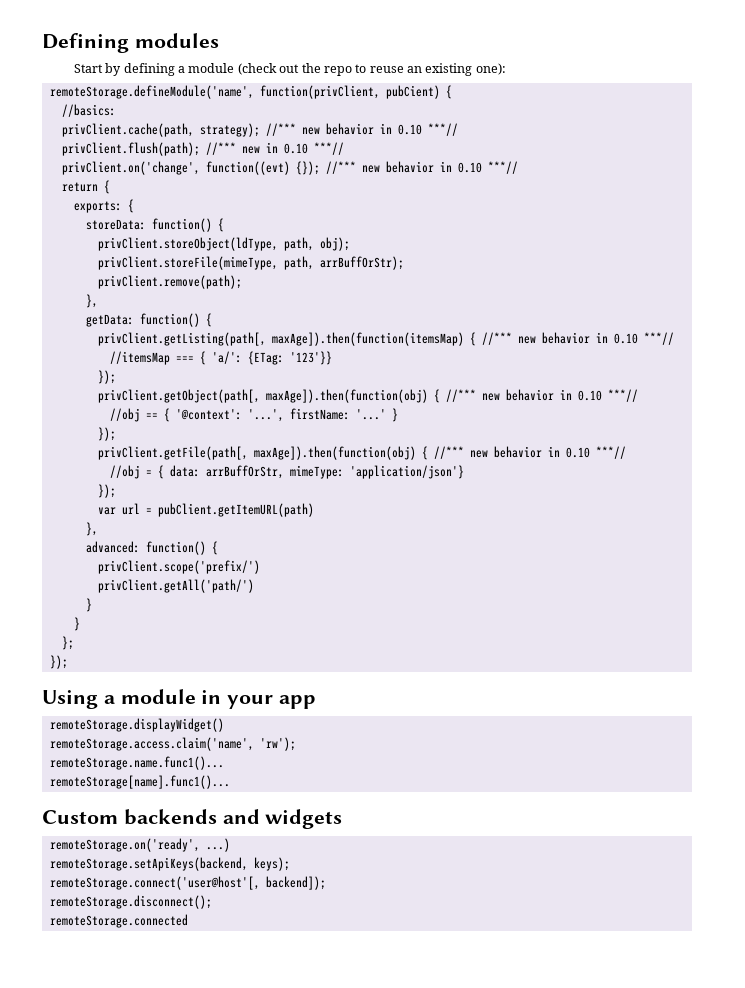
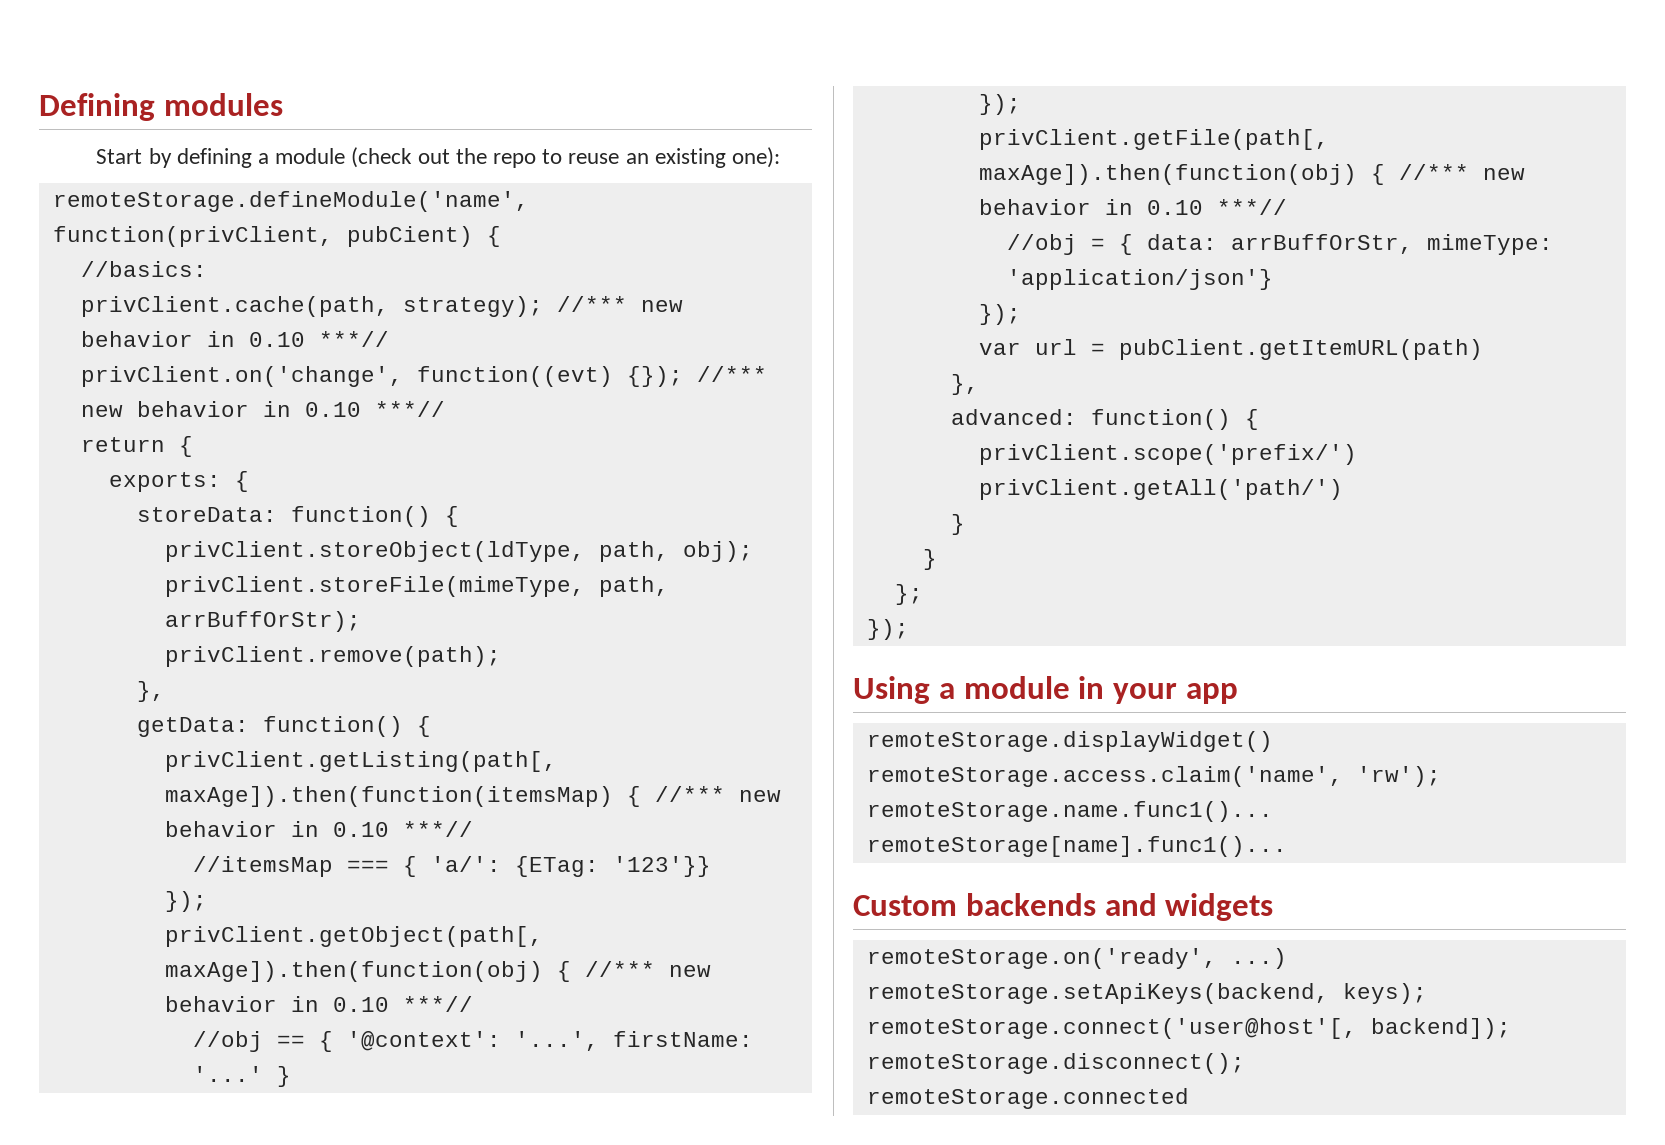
[61,142,344,156] // privClient.flush(path); //*** new in 0.10 ***// -> (389, 339) none

